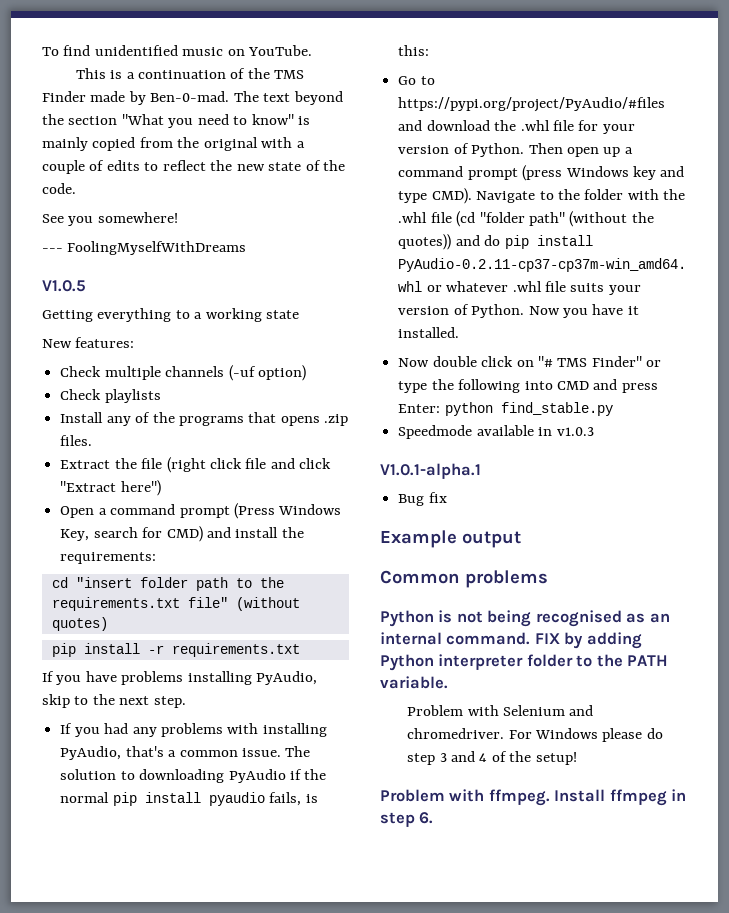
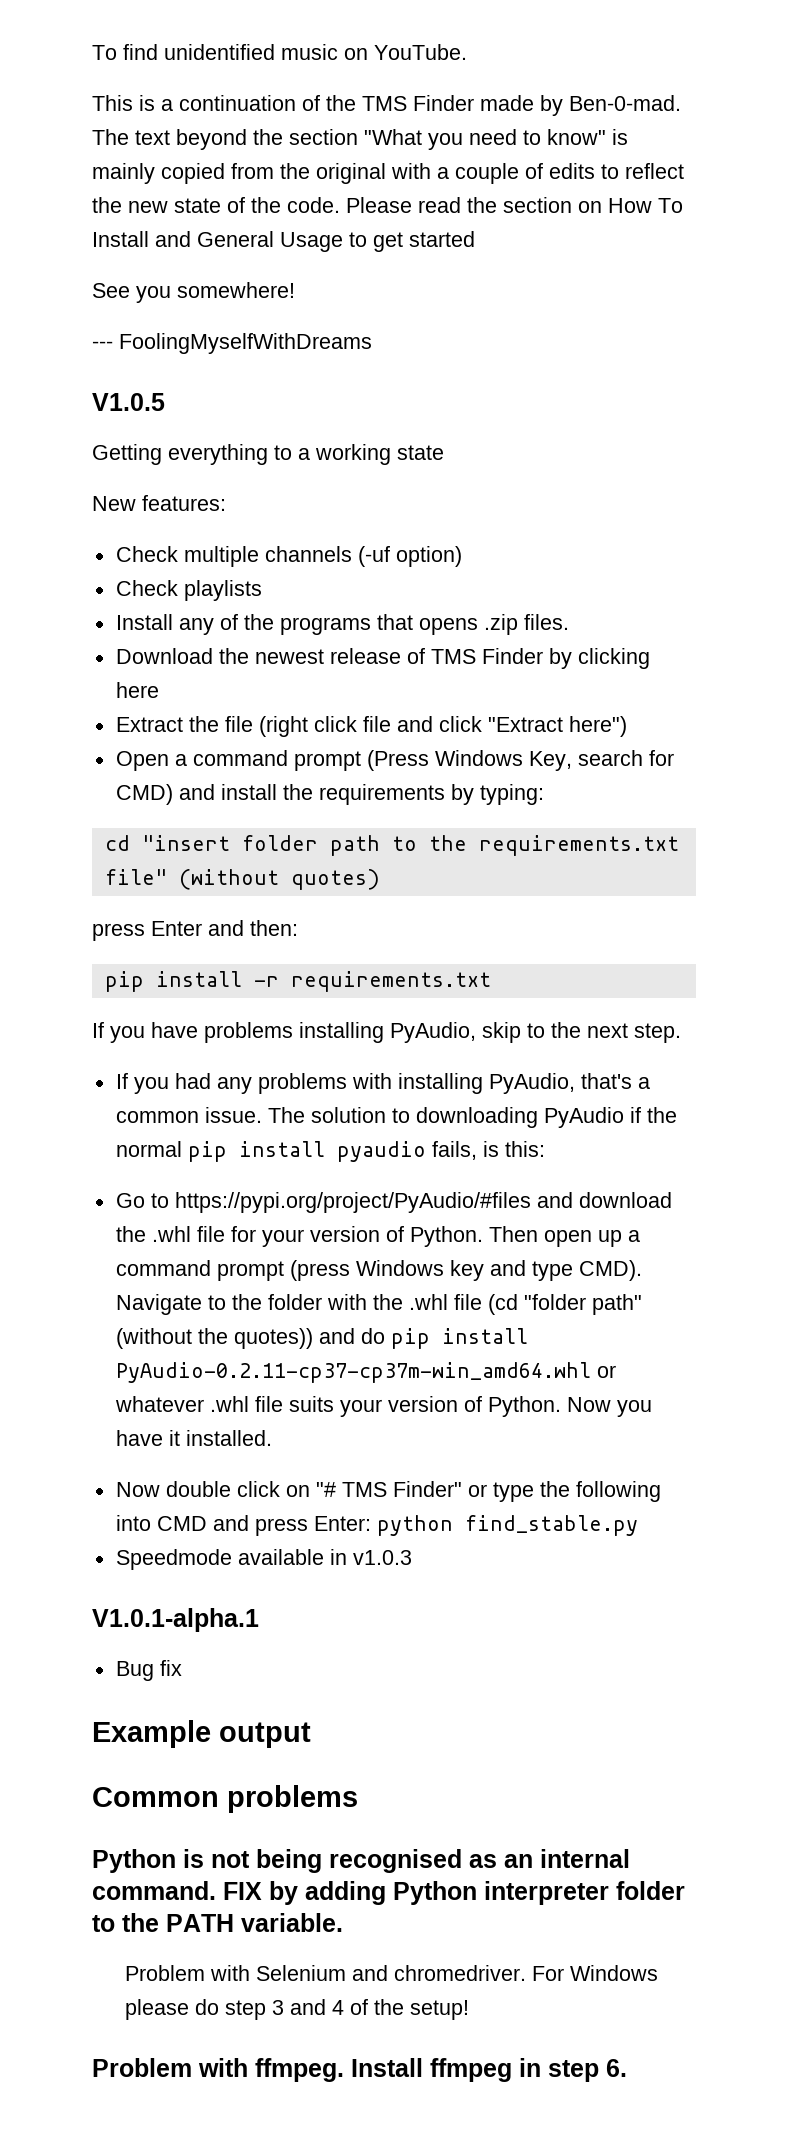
(76, 188) none -> [346,197,683,213] [92,231,475,252] Please read the section on How To Install and General Usage to get started
(93, 440) none -> [115,648,650,669] [115,682,159,698] // Download the newest release of TMS Finder by clicking here
[60,552,157,564] requirements: -> [318,784,544,805] requirements by typing:
(108, 624) none -> [92,920,298,941] // press Enter and then:

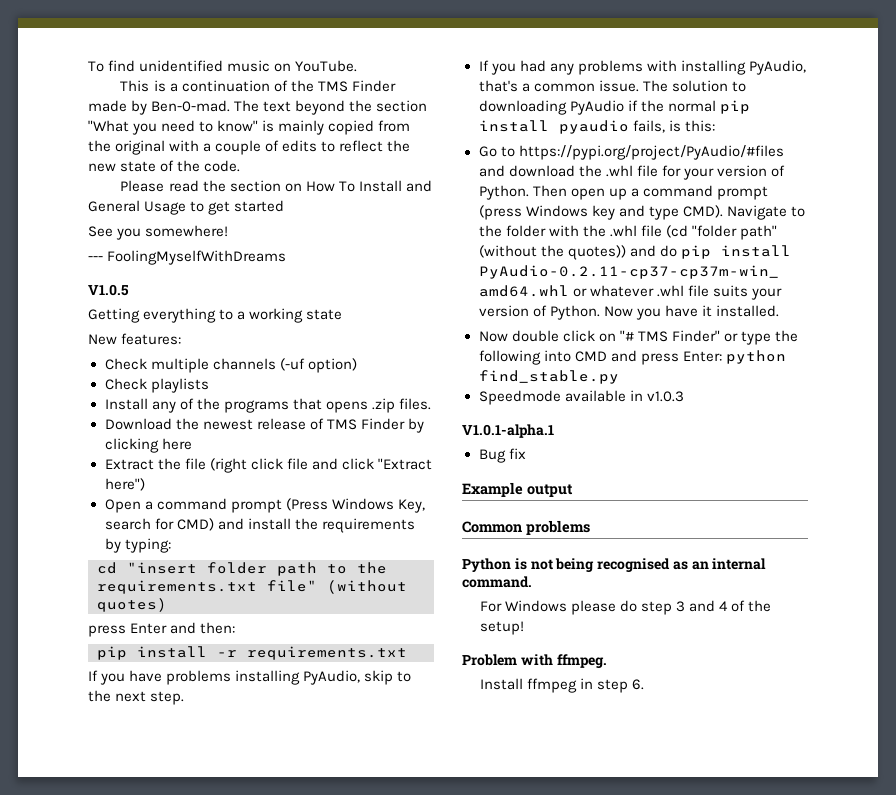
(340, 205) none -> (241, 166) //
[223,1881,685,1905] [92,1913,343,1932] [125,1965,527,1981] FIX by adding Python interpreter folder to the PATH variable. // Problem with Selenium and chromedriver. -> (532, 582) //
(344, 2070) none -> (607, 661) //

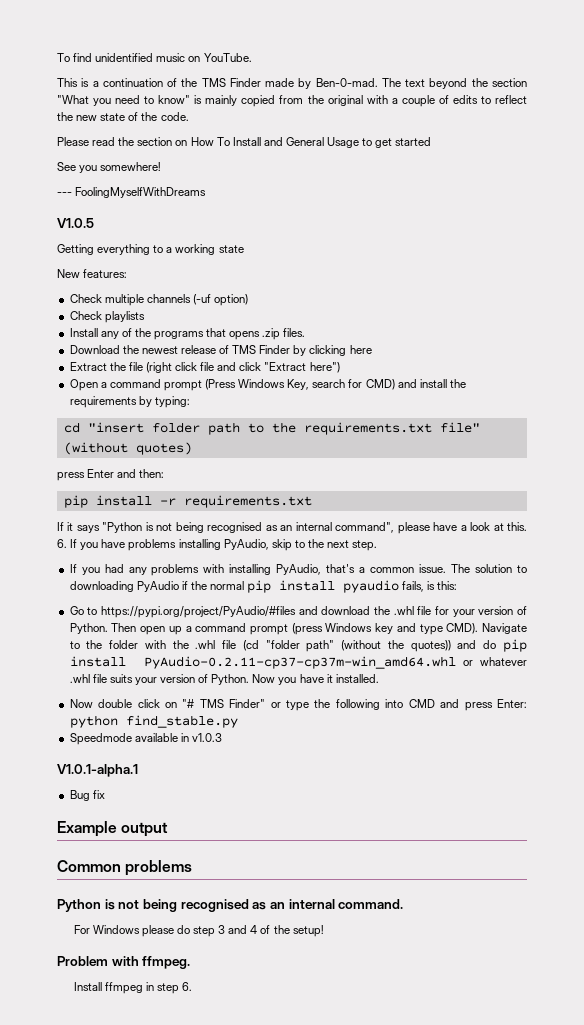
(98, 675) none -> [67,522,528,534] [57,539,78,548] it says "Python is not being recognised as an internal command", please have a look at this. 6. If

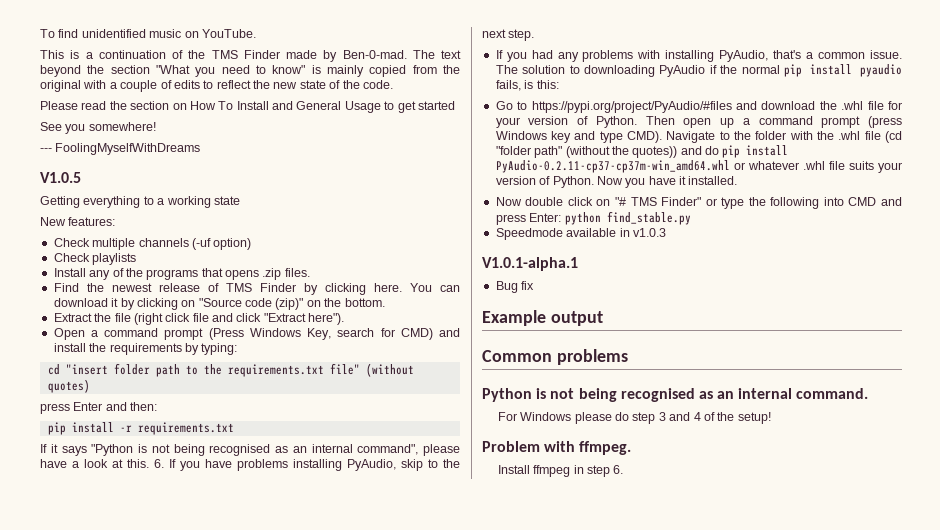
[69,345,120,354] Download -> [53,283,79,292] Find
[349,345,372,354] here -> [373,283,460,292] [53,298,385,310] here. You can download it by clicking on "Source code (zip)" on the bottom.
[309,362,340,373] here") -> [308,313,345,325] here").

